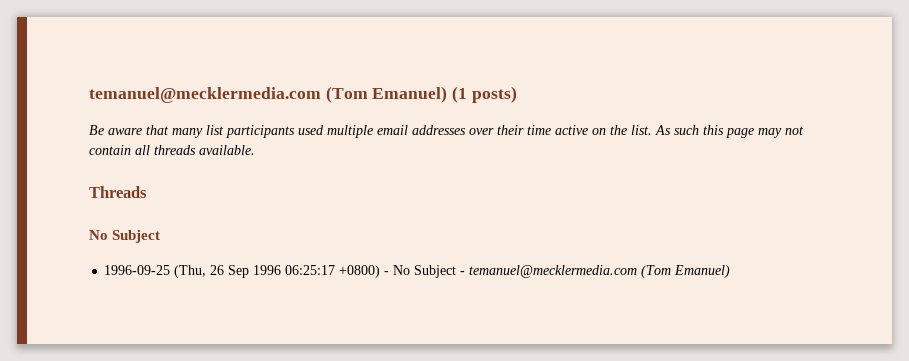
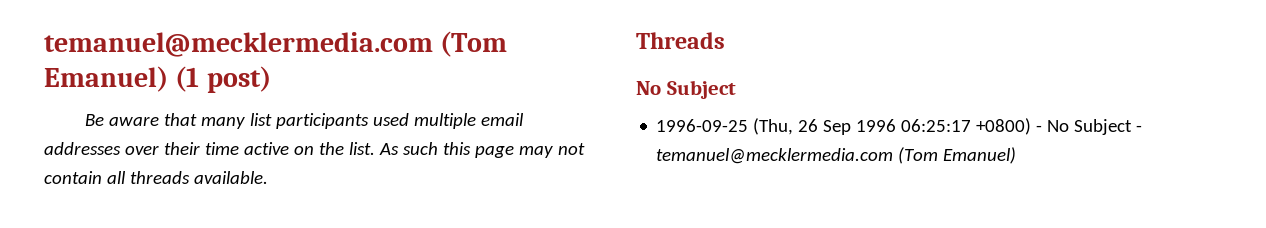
[471,86,517,103] posts) -> [206,66,271,93] post)

